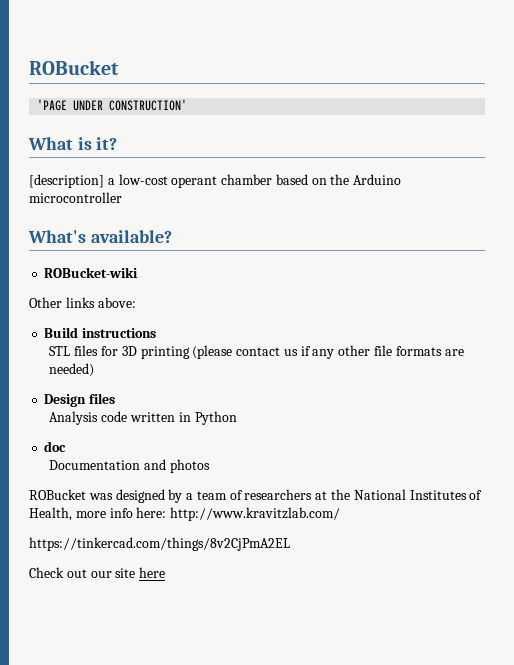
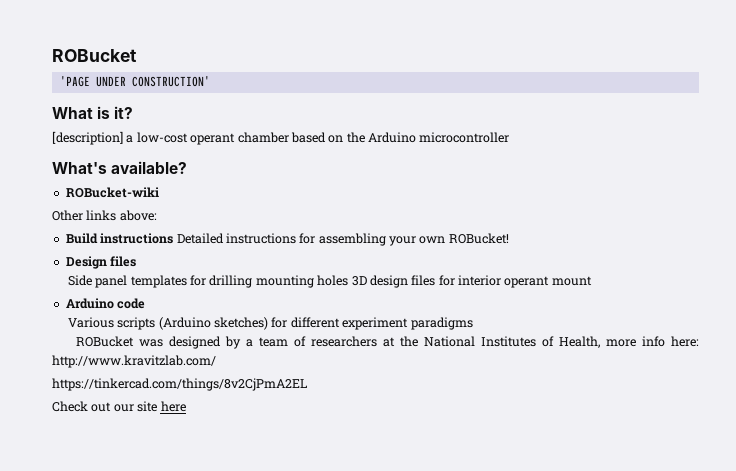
[49,345,464,359] [49,363,95,377] [44,393,116,407] [49,411,237,425] [44,441,67,452] [49,459,211,473] // STL files for 3D printing (please contact us if any other file formats are needed) // Design files // Analysis code written in Python // doc // Documentation and photos -> [176,233,509,246] [65,256,137,269] [67,275,592,288] [65,298,146,309] [67,317,473,330] Detailed instructions for assembling your own ROBucket! // Design files // Side panel templates for drilling mounting holes 3D design files for interior operant mount // Arduino code // Various scripts (Arduino sketches) for different experiment paradigms

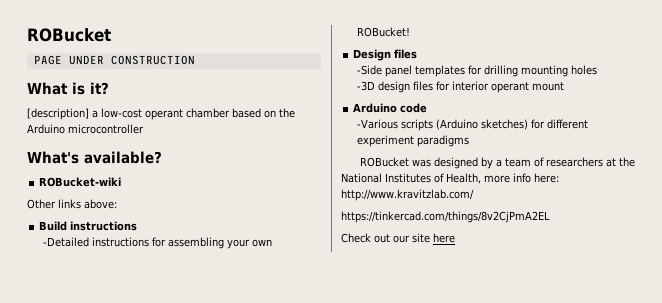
[59,76,210,87] 'PAGE UNDER CONSTRUCTION' -> [33,55,195,65] PAGE UNDER CONSTRUCTION
[176,233,224,244] Detailed -> [43,237,90,247] // -Detailed
[67,275,92,286] Side -> [357,65,383,75] -Side
[351,276,367,286] 3D -> [357,81,376,91] // -3D
[67,317,114,328] Various -> [357,119,399,129] -Various

